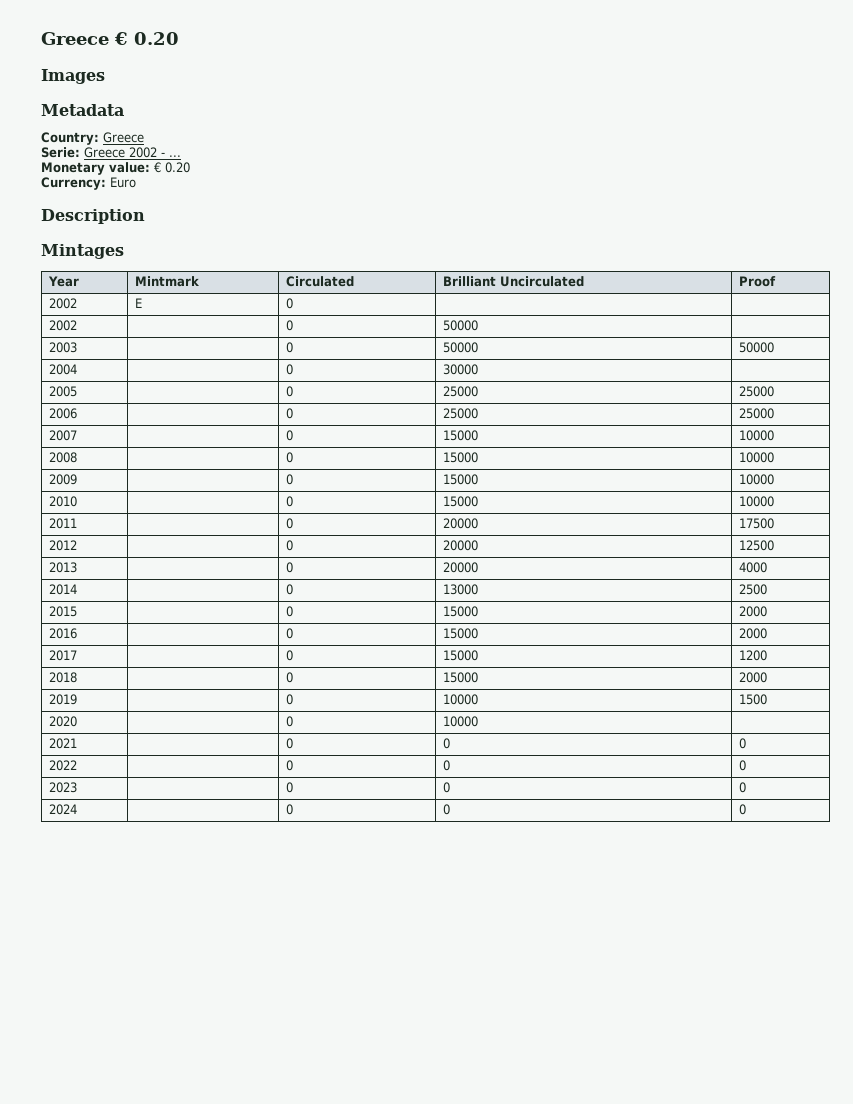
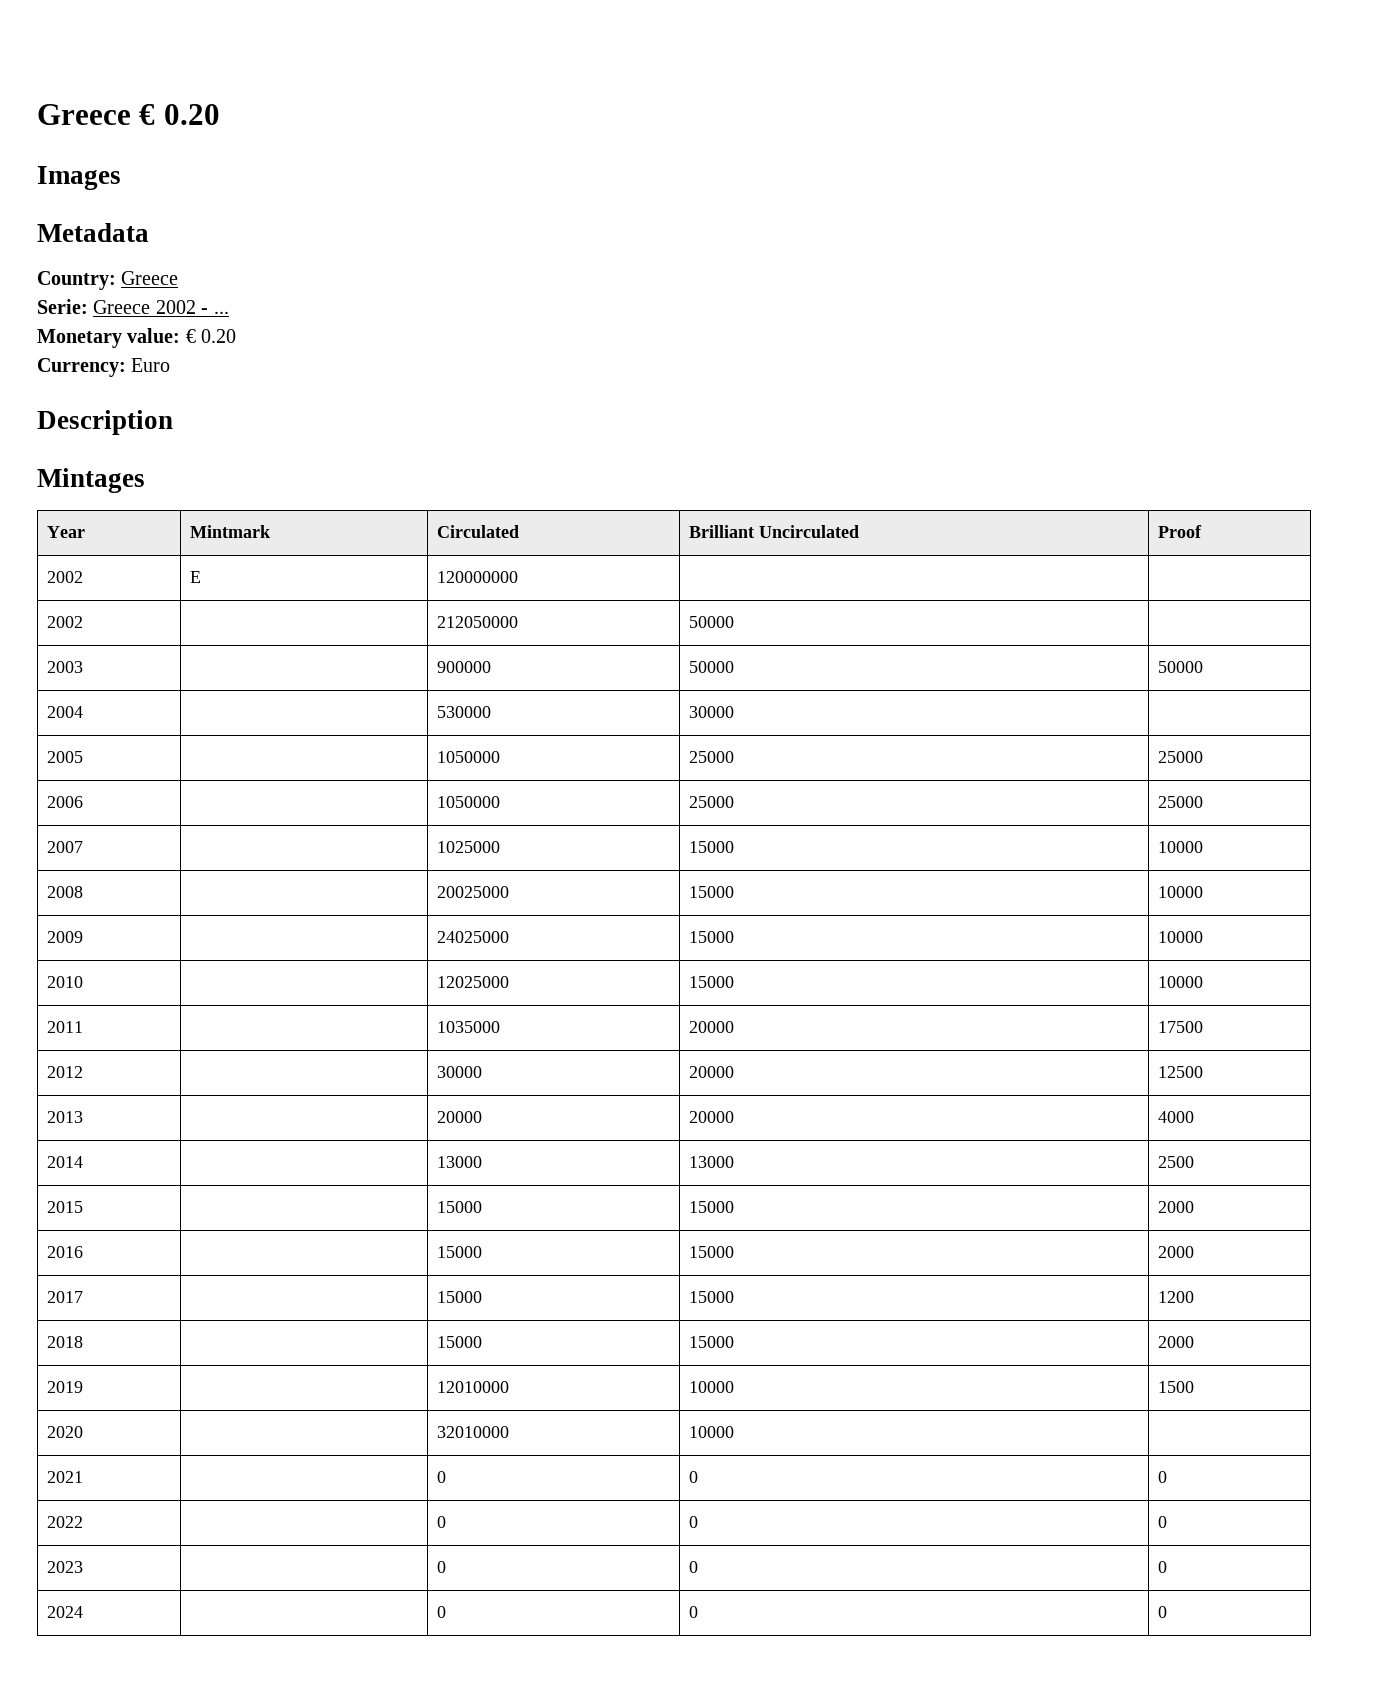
[285,298,293,309] 0 -> [436,571,518,583] 120000000
[285,320,293,331] 0 -> [436,616,518,628] 212050000
[285,342,293,353] 0 -> [436,661,491,673] 900000
[285,364,293,375] 0 -> [436,706,491,718] 530000
[285,386,293,397] 0 -> [436,751,500,763] 1050000
[285,408,293,419] 0 -> [436,796,500,808] 1050000
[285,430,293,441] 0 -> [436,841,500,853] 1025000
[285,452,293,463] 0 -> [436,886,509,898] 20025000
[285,474,293,485] 0 -> [436,931,509,943] 24025000
[285,496,293,507] 0 -> [436,976,509,988] 12025000
[285,518,293,529] 0 -> [436,1021,500,1033] 1035000
[285,540,293,551] 0 -> [436,1066,482,1078] 30000
[285,562,293,573] 0 -> [436,1111,482,1123] 20000
[285,584,293,595] 0 -> [436,1156,482,1168] 13000
[285,606,293,617] 0 -> [436,1201,482,1213] 15000
[285,628,293,639] 0 -> [436,1246,482,1258] 15000
[285,650,293,661] 0 -> [436,1291,482,1303] 15000
[285,672,293,683] 0 -> [436,1336,482,1348] 15000
[285,694,293,705] 0 -> [436,1381,509,1393] 12010000
[285,716,293,727] 0 -> [436,1426,509,1438] 32010000

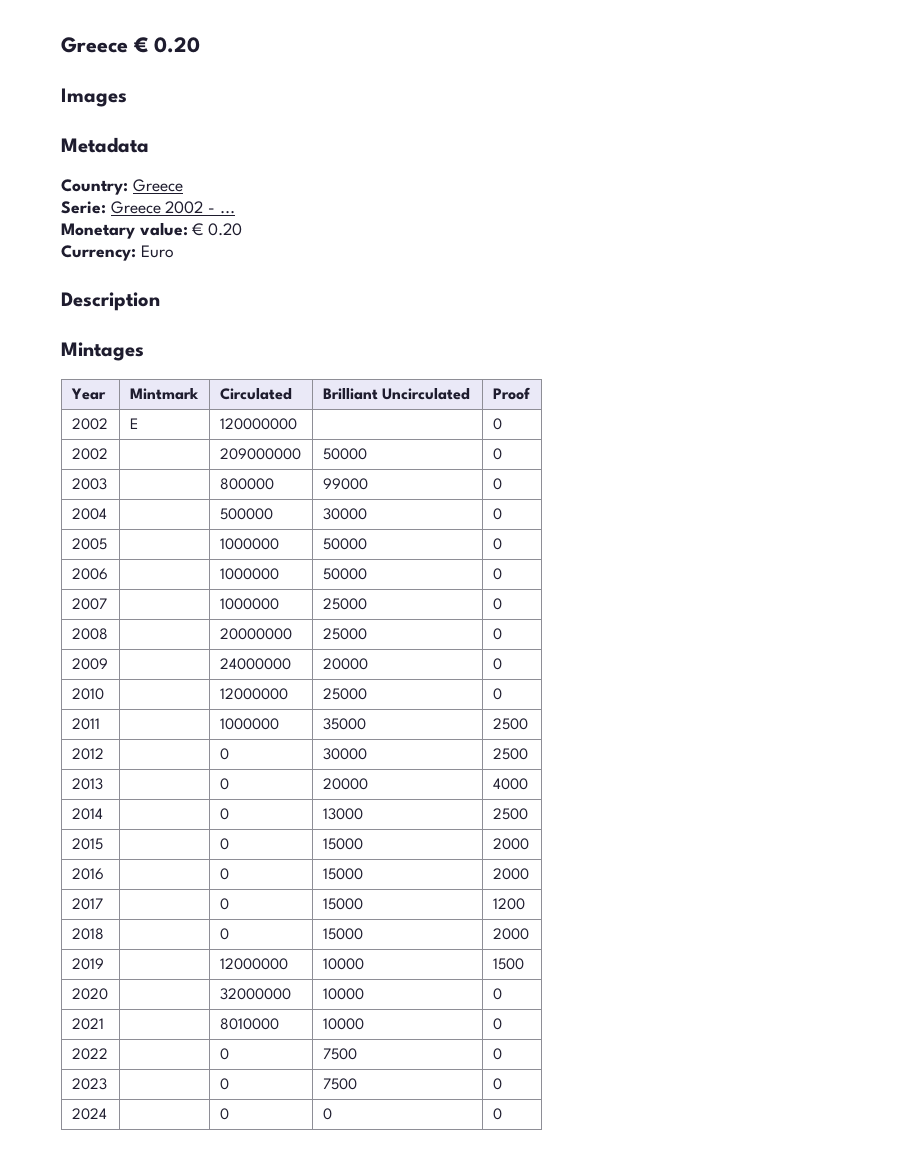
(518, 577) none -> [492,418,502,430] 0
[436,616,518,628] [688,616,734,628] 212050000 | 50000 | -> [219,448,301,460] [322,448,367,460] [492,448,502,460] 209000000 | 50000 | 0
[436,661,491,673] [688,661,734,673] [1157,661,1203,673] 900000 | 50000 | 50000 -> [219,478,274,490] [322,478,368,490] [492,478,502,490] 800000 | 99000 | 0
[436,706,491,718] [688,706,734,718] 530000 | 30000 | -> [219,508,273,520] [322,508,367,520] [492,508,502,520] 500000 | 30000 | 0
[436,751,500,763] [688,751,734,763] [1157,751,1203,763] [46,796,83,808] [436,796,500,808] [688,796,734,808] [1157,796,1203,808] [46,841,83,853] [436,841,500,853] [688,841,734,853] [1157,841,1203,853] [46,886,83,898] [436,886,509,898] [688,886,734,898] [1157,886,1203,898] [46,931,83,943] [436,931,509,943] [688,931,734,943] [1157,931,1203,943] [46,976,83,988] [436,976,509,988] [688,976,734,988] [1157,976,1203,988] [46,1021,83,1033] [436,1021,500,1033] [688,1021,734,1033] [1157,1021,1203,1033] 1050000 | 25000 | 25000 // 2006 | | 1050000 | 25000 | 25000 // 2007 | | 1025000 | 15000 | 10000 // 2008 | | 20025000 | 15000 | 10000 // 2009 | | 24025000 | 15000 | 10000 // 2010 | | 12025000 | 15000 | 10000 // 2011 | | 1035000 | 20000 | 17500 -> [219,538,279,550] [322,538,367,550] [492,538,502,550] [71,568,108,580] [219,568,279,580] [322,568,367,580] [492,568,502,580] [71,598,107,610] [219,598,279,610] [322,598,367,610] [492,598,502,610] [71,628,108,640] [219,628,292,640] [322,628,367,640] [492,628,502,640] [71,658,108,670] [219,658,291,670] [322,658,368,670] [492,658,502,670] [71,688,104,700] [219,688,288,700] [322,688,367,700] [492,688,502,700] [71,718,100,730] [219,718,279,730] [322,718,366,730] [492,718,528,730] 1000000 | 50000 | 0 // 2006 | | 1000000 | 50000 | 0 // 2007 | | 1000000 | 25000 | 0 // 2008 | | 20000000 | 25000 | 0 // 2009 | | 24000000 | 20000 | 0 // 2010 | | 12000000 | 25000 | 0 // 2011 | | 1000000 | 35000 | 2500
[436,1066,482,1078] [688,1066,734,1078] [1157,1066,1203,1078] | 30000 | 20000 | 12500 -> [219,748,229,760] [322,748,367,760] [492,748,528,760] | 0 | 30000 | 2500
[436,1111,482,1123] 20000 -> [219,778,229,790] 0
[436,1156,482,1168] 13000 -> [219,808,229,820] 0
[436,1201,482,1213] 15000 -> [219,838,229,850] 0
[436,1246,482,1258] 15000 -> [219,868,229,880] 0
[436,1291,482,1303] 15000 -> [219,898,229,910] 0
[436,1336,482,1348] 15000 -> [219,928,229,940] 0
[436,1381,509,1393] 12010000 -> [219,958,288,970] 12000000
[436,1426,509,1438] [688,1426,734,1438] 32010000 | 10000 | -> [219,988,291,1000] [322,988,364,1000] [492,988,502,1000] 32000000 | 10000 | 0
[436,1471,446,1483] [688,1471,698,1483] 0 | 0 -> [219,1018,279,1030] [322,1018,364,1030] 8010000 | 10000
[688,1516,698,1528] 0 -> [322,1048,357,1060] 7500
[688,1561,698,1573] 0 -> [322,1078,357,1090] 7500

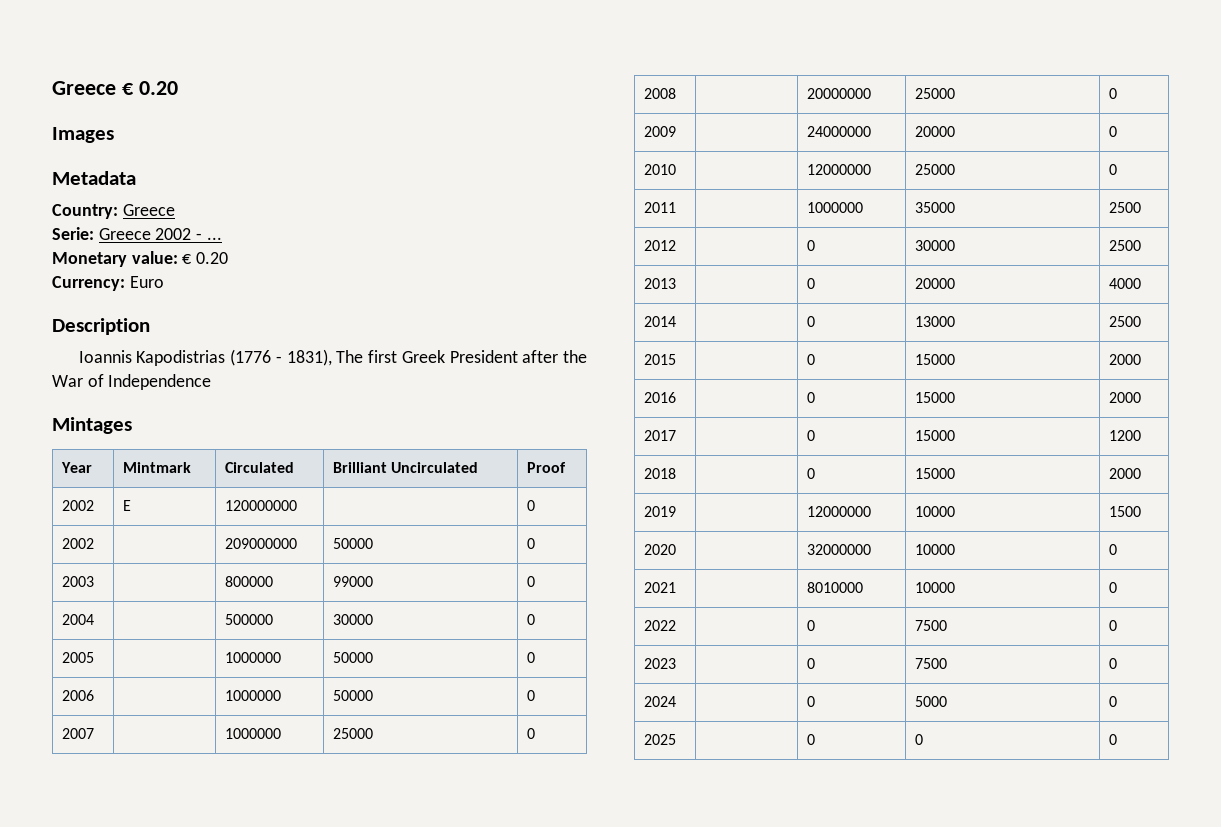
(160, 301) none -> [78,349,587,366] [52,374,212,390] // Ioannis Kapodistrias (1776 - 1831), The first Greek President after the War of Independence
[322,1108,332,1120] [492,1108,502,1120] | 0 | 0 -> [914,696,947,707] [1108,696,1117,707] [643,734,676,745] [806,734,815,745] [914,734,923,745] [1108,734,1117,745] | 5000 | 0 // 2025 | | 0 | 0 | 0

